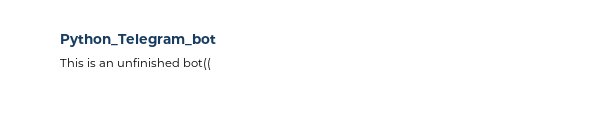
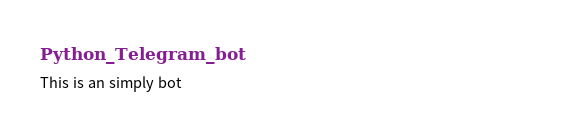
[117,58,212,70] unfinished bot(( -> [108,76,182,92] simply bot

